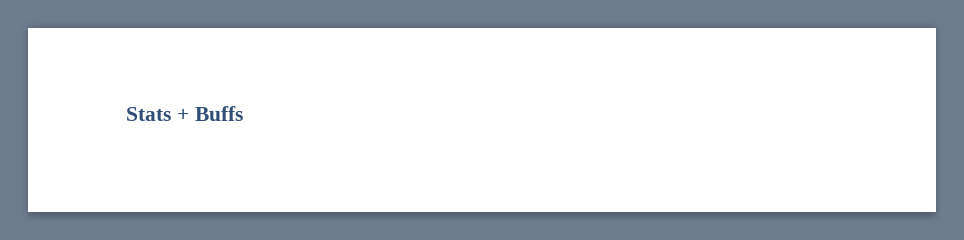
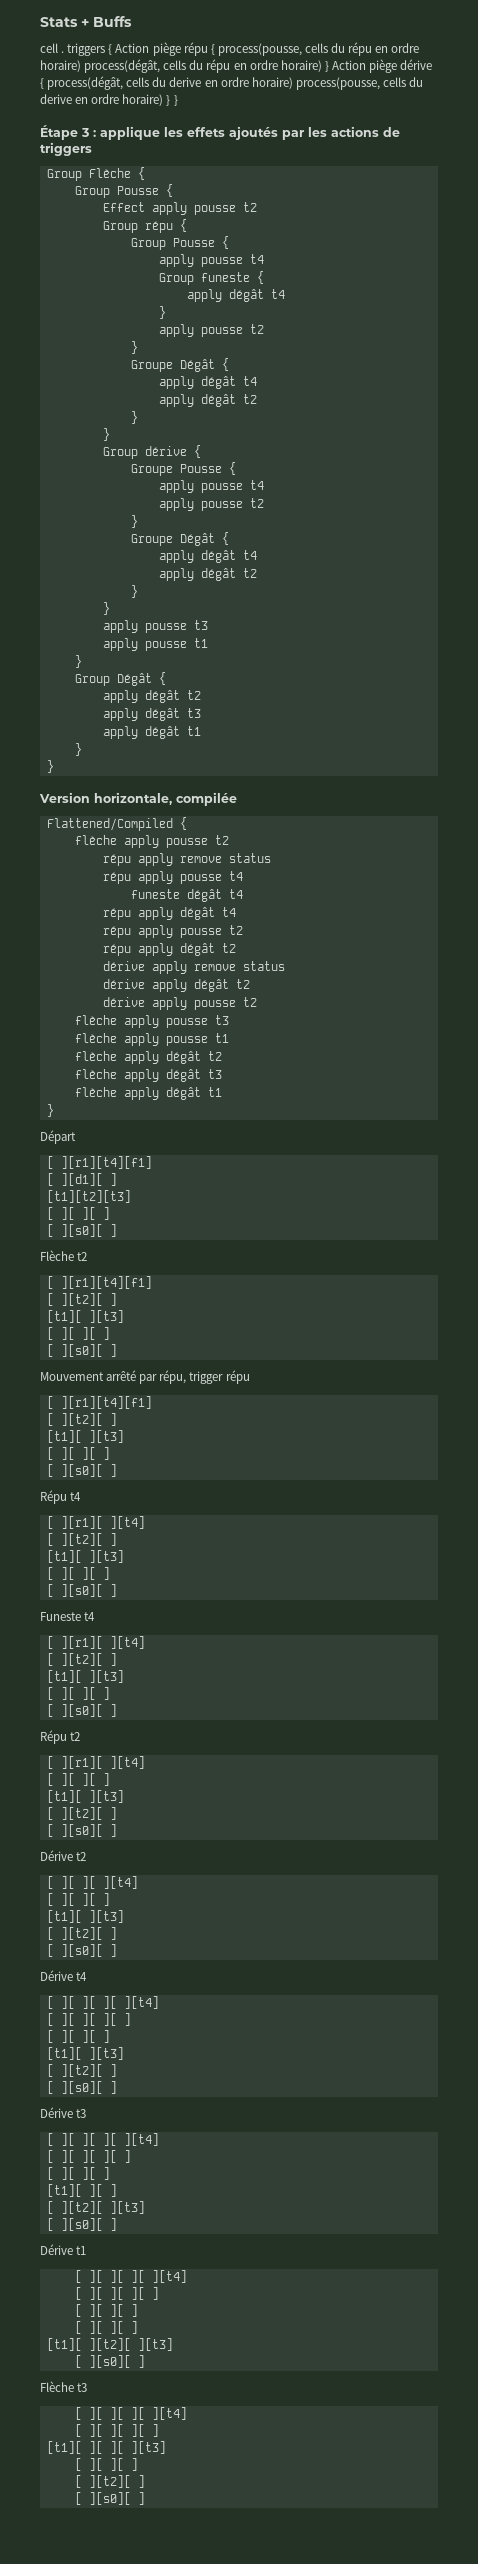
(243, 113) none -> [40,42,420,56] [40,59,433,73] [40,76,424,90] [40,94,178,106] [40,125,400,140] [40,142,92,156] [46,167,145,181] [74,184,173,198] [102,202,257,215] [102,219,187,233] [130,236,229,250] [158,254,264,267] [158,271,264,285] [186,289,285,302] [158,306,166,319] [158,324,264,337] [130,341,138,354] [130,358,229,372] [158,376,257,389] [158,394,257,407] [130,411,138,424] [102,428,110,441] [102,445,201,459] [130,462,236,476] [158,480,264,493] [158,498,264,511] [130,515,138,528] [130,532,229,546] [158,550,257,563] [158,568,257,581] [130,585,138,598] [102,602,110,615] [102,620,208,633] [102,638,208,651] [74,655,82,668] [74,672,166,686] [102,690,201,703] [102,708,201,721] [102,726,201,739] [74,743,82,756] [46,760,54,773] [39,792,237,806] [46,817,187,831] [74,835,229,848] [102,853,271,866] [102,871,243,884] [130,889,243,902] [102,907,236,920] [102,925,243,938] [102,943,236,956] [102,961,285,974] [102,979,250,992] [102,997,257,1010] [74,1015,229,1028] [74,1033,229,1046] [74,1051,222,1064] [74,1069,222,1082] [74,1087,222,1100] [46,1104,54,1117] [40,1130,76,1144] [46,1156,152,1169] [46,1173,117,1186] [46,1190,131,1203] [46,1207,110,1220] [46,1224,117,1237] [40,1250,88,1261] [46,1276,152,1289] [46,1293,117,1306] [46,1310,124,1323] [46,1327,110,1340] [46,1344,117,1357] [40,1370,250,1384] [46,1396,152,1409] [46,1413,117,1426] [46,1430,124,1443] [46,1447,110,1460] [46,1464,117,1477] [40,1490,82,1504] [46,1516,145,1529] [46,1533,117,1546] [46,1550,124,1563] [46,1567,110,1580] [46,1584,117,1597] [40,1612,96,1621] [46,1636,145,1649] [46,1653,117,1666] [46,1670,124,1683] [46,1687,110,1700] [46,1704,117,1717] [40,1730,81,1744] [46,1756,145,1769] [46,1773,110,1786] [46,1790,124,1803] [46,1807,117,1820] [46,1824,117,1837] [40,1850,87,1861] [46,1876,138,1889] [46,1893,110,1906] [46,1910,124,1923] [46,1927,117,1940] [46,1944,117,1957] [40,1970,88,1981] [46,1996,159,2009] [46,2013,131,2026] [46,2030,110,2043] [46,2047,124,2060] [46,2064,117,2077] [46,2081,117,2094] [40,2107,87,2118] [46,2133,159,2146] [46,2150,131,2163] [46,2167,110,2180] [46,2184,117,2197] [46,2201,145,2214] [46,2218,117,2231] [40,2244,87,2255] [74,2270,187,2283] [74,2287,159,2300] [74,2304,138,2317] [74,2321,138,2334] [46,2338,173,2351] [74,2355,145,2368] [40,2381,88,2392] [74,2407,187,2420] [74,2424,159,2437] [46,2441,166,2454] [74,2458,138,2471] [74,2475,145,2488] [74,2492,145,2505] // cell . triggers { Action piège répu { process(pousse, cells du répu en ordre horaire) process(dégât, cells du répu en ordre horaire) } Action piège dérive { process(dégât, cells du derive en ordre horaire) process(pousse, cells du derive en ordre horaire) } } // Étape 3 : applique les effets ajoutés par les actions de triggers // Group Flèche { // Group Pousse { // Effect apply pousse t2 // Group répu { // Group Pousse { // apply pousse t4 // Group funeste { // apply dégât t4 // } // apply pousse t2 // } // Groupe Dégât { // apply dégât t4 // apply dégât t2 // } // } // Group dérive { // Groupe Pousse { // apply pousse t4 // apply pousse t2 // } // Groupe Dégât { // apply dégât t4 // apply dégât t2 // } // } // apply pousse t3 // apply pousse t1 // } // Group Dégât { // apply dégât t2 // apply dégât t3 // apply dégât t1 // } // } // Version horizontale, compilée // Flattened/Compiled { // flèche apply pousse t2 // répu apply remove status // répu apply pousse t4 // funeste dégât t4 // répu apply dégât t4 // répu apply pousse t2 // répu apply dégât t2 // dérive apply remove status // dérive apply dégât t2 // dérive apply pousse t2 // flèche apply pousse t3 // flèche apply pousse t1 // flèche apply dégât t2 // flèche apply dégât t3 // flèche apply dégât t1 // } // Départ // [ ][r1][t4][f1] // [ ][d1][ ] // [t1][t2][t3] // [ ][ ][ ] // [ ][s0][ ] // Flèche t2 // [ ][r1][t4][f1] // [ ][t2][ ] // [t1][ ][t3] // [ ][ ][ ] // [ ][s0][ ] // Mouvement arrêté par répu, trigger répu // [ ][r1][t4][f1] // [ ][t2][ ] // [t1][ ][t3] // [ ][ ][ ] // [ ][s0][ ] // Répu t4 // [ ][r1][ ][t4] // [ ][t2][ ] // [t1][ ][t3] // [ ][ ][ ] // [ ][s0][ ] // Funeste t4 // [ ][r1][ ][t4] // [ ][t2][ ] // [t1][ ][t3] // [ ][ ][ ] // [ ][s0][ ] // Répu t2 // [ ][r1][ ][t4] // [ ][ ][ ] // [t1][ ][t3] // [ ][t2][ ] // [ ][s0][ ] // Dérive t2 // [ ][ ][ ][t4] // [ ][ ][ ] // [t1][ ][t3] // [ ][t2][ ] // [ ][s0][ ] // Dérive t4 // [ ][ ][ ][ ][t4] // [ ][ ][ ][ ] // [ ][ ][ ] // [t1][ ][t3] // [ ][t2][ ] // [ ][s0][ ] // Dérive t3 // [ ][ ][ ][ ][t4] // [ ][ ][ ][ ] // [ ][ ][ ] // [t1][ ][ ] // [ ][t2][ ][t3] // [ ][s0][ ] // Dérive t1 // [ ][ ][ ][ ][t4] // [ ][ ][ ][ ] // [ ][ ][ ] // [ ][ ][ ] // [t1][ ][t2][ ][t3] // [ ][s0][ ] // Flèche t3 // [ ][ ][ ][ ][t4] // [ ][ ][ ][ ] // [t1][ ][ ][ ][t3] // [ ][ ][ ] // [ ][t2][ ] // [ ][s0][ ]

